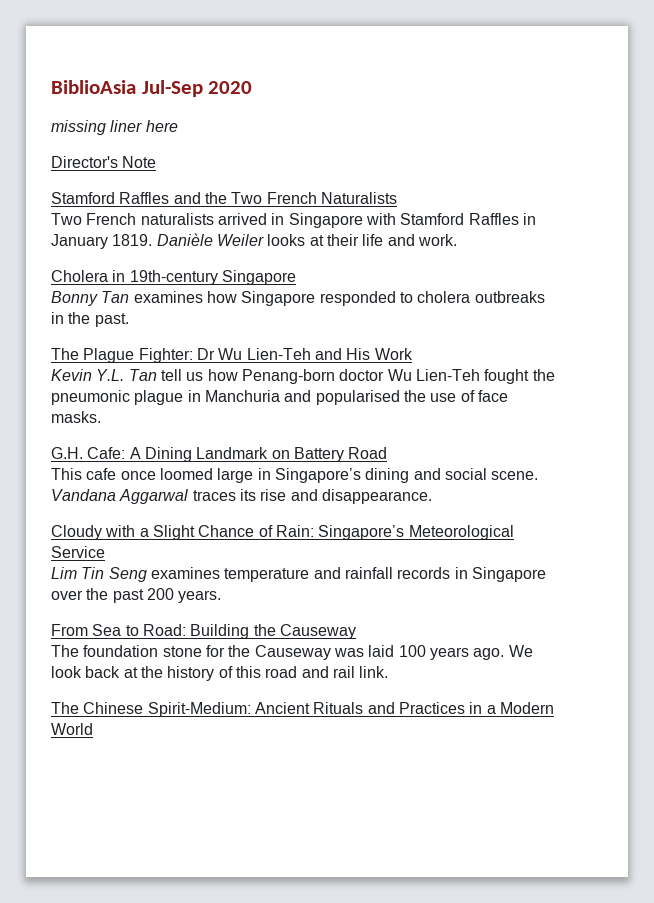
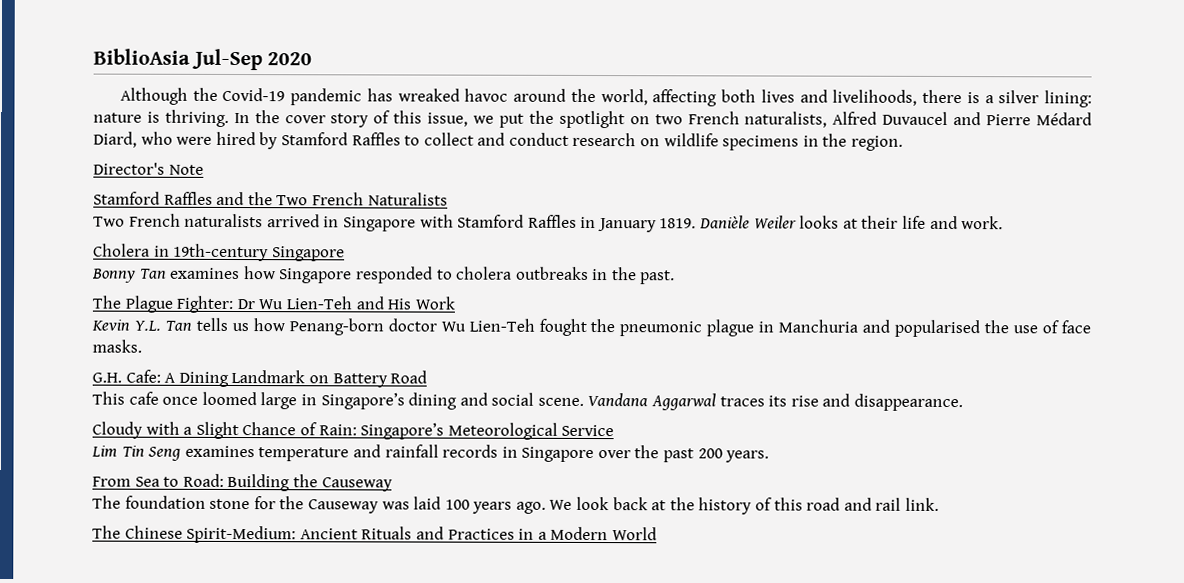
[51,120,178,135] missing liner here -> [119,87,1092,108] [93,109,1092,129] [93,131,904,151] Although the Covid-19 pandemic has wreaked havoc around the world, affecting both lives and livelihoods, there is a silver lining: nature is thriving. In the cover story of this issue, we put the spotlight on two French naturalists, Alfred Duvaucel and Pierre Médard Diard, who were hired by Stamford Raffles to collect and conduct research on wildlife specimens in the region.
[160,369,182,381] tell -> [195,317,228,331] tells

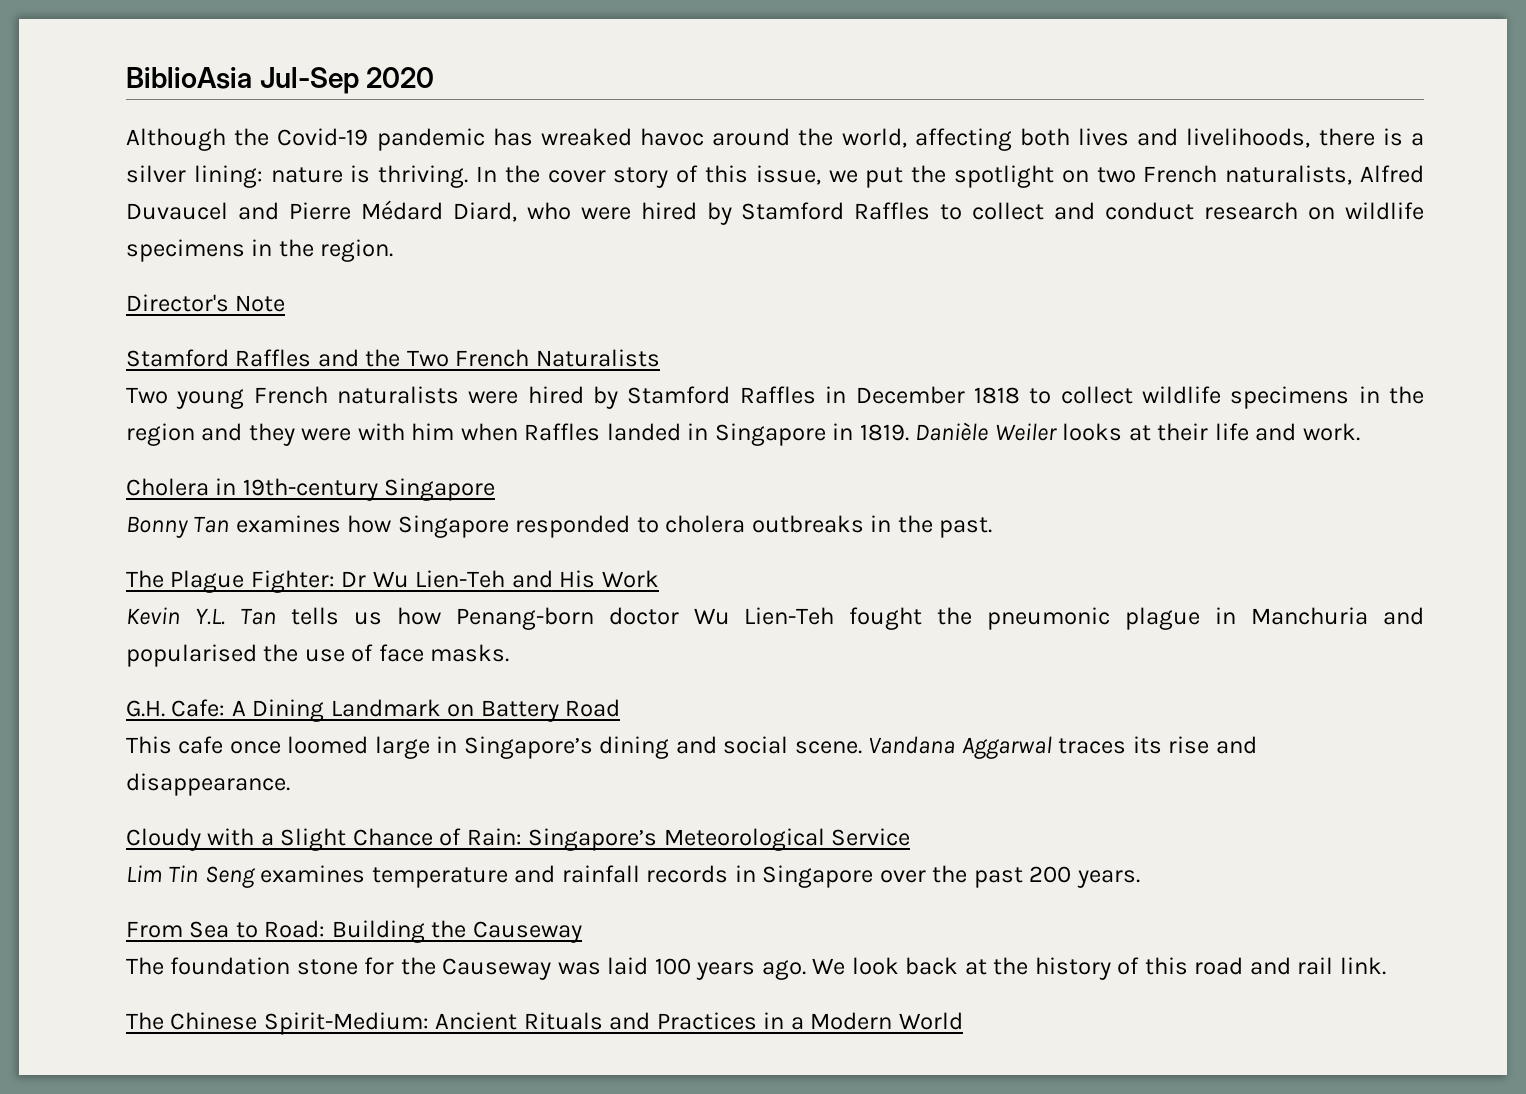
(125, 221) none -> [176,389,245,409] young
[266,214,657,233] arrived in Singapore with Stamford Raffles in January -> [468,386,1424,409] [126,423,854,446] were hired by Stamford Raffles in December 1818 to collect wildlife specimens in the region and they were with him when Raffles landed in Singapore in

